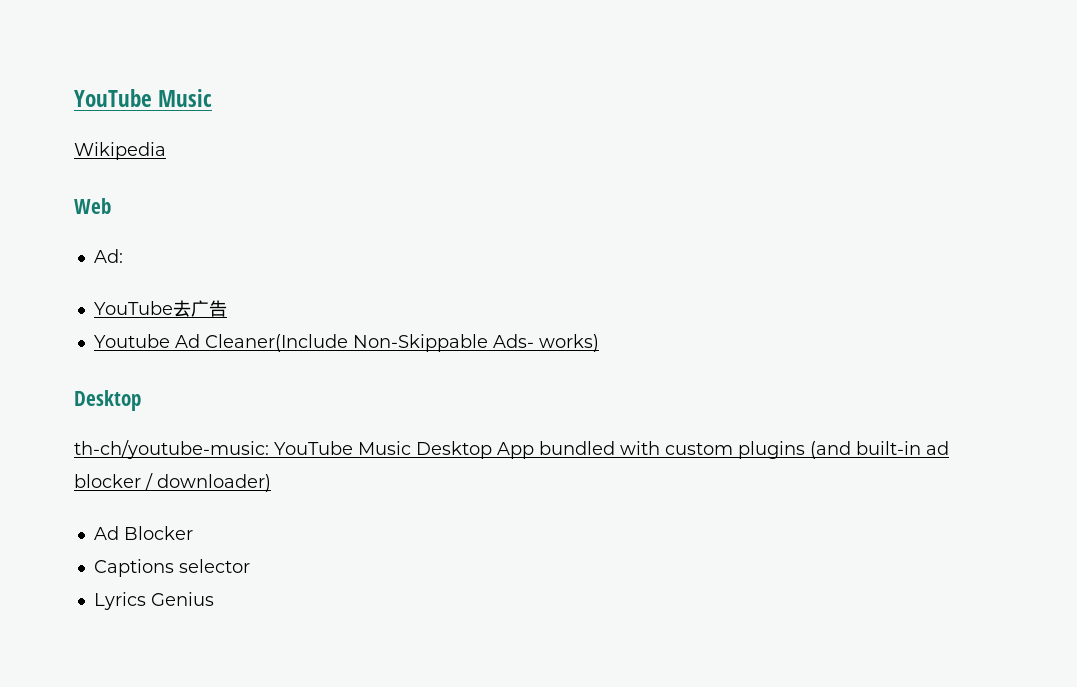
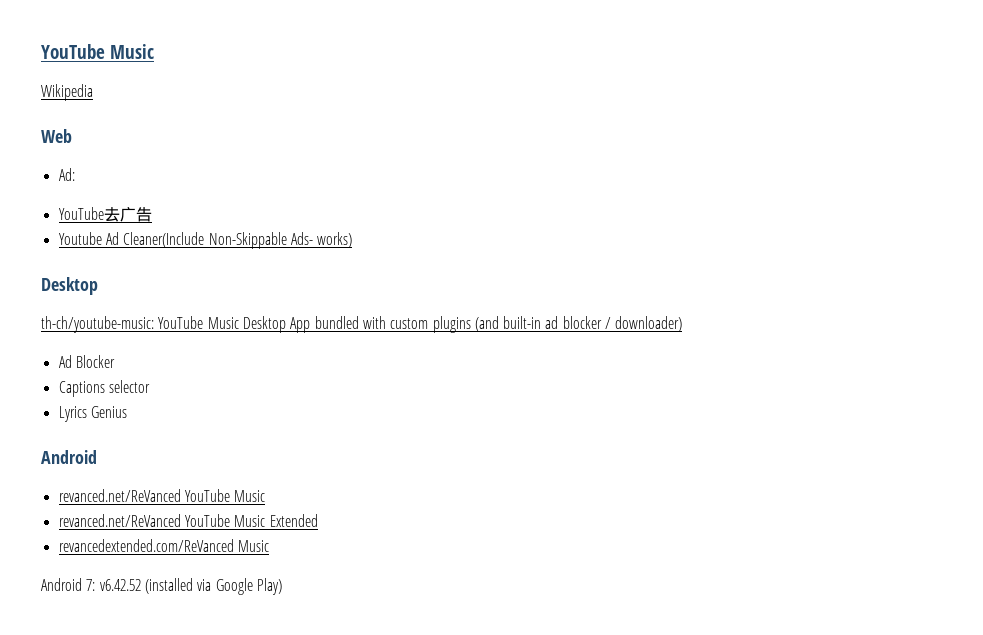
(214, 599) none -> [41,450,97,464] [58,489,266,502] [58,514,318,527] [58,539,269,552] [41,578,282,595] // Android // revanced.net/ReVanced YouTube Music // revanced.net/ReVanced YouTube Music Extended // revancedextended.com/ReVanced Music // Android 7: v6.42.52 (installed via Google Play)

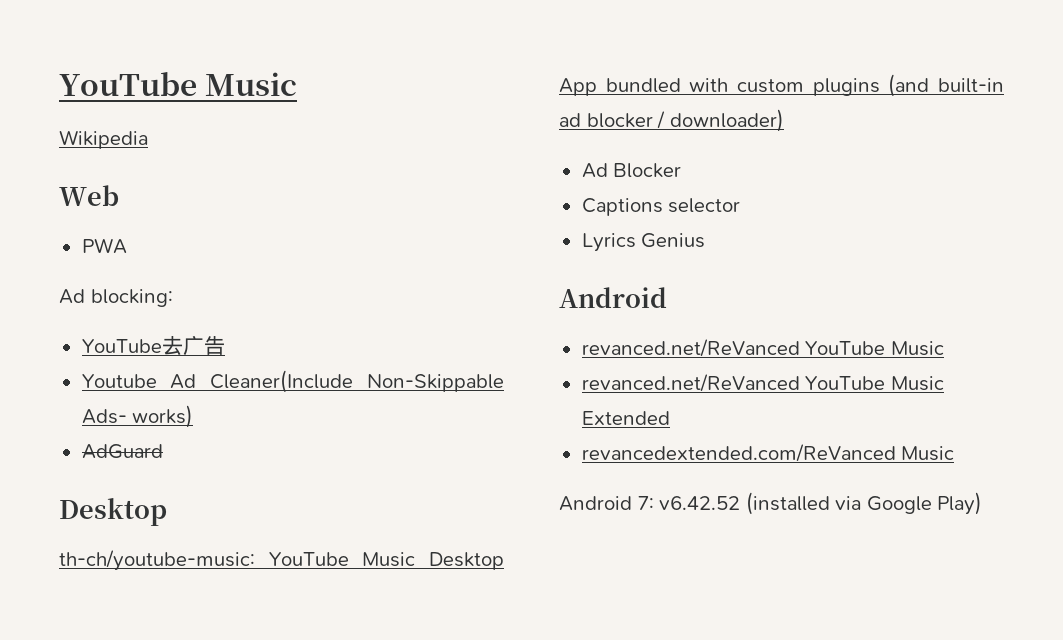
[58,168,75,181] Ad: -> [81,238,127,254] [59,289,173,307] PWA // Ad blocking:
(353, 240) none -> [81,444,163,459] // AdGuard

